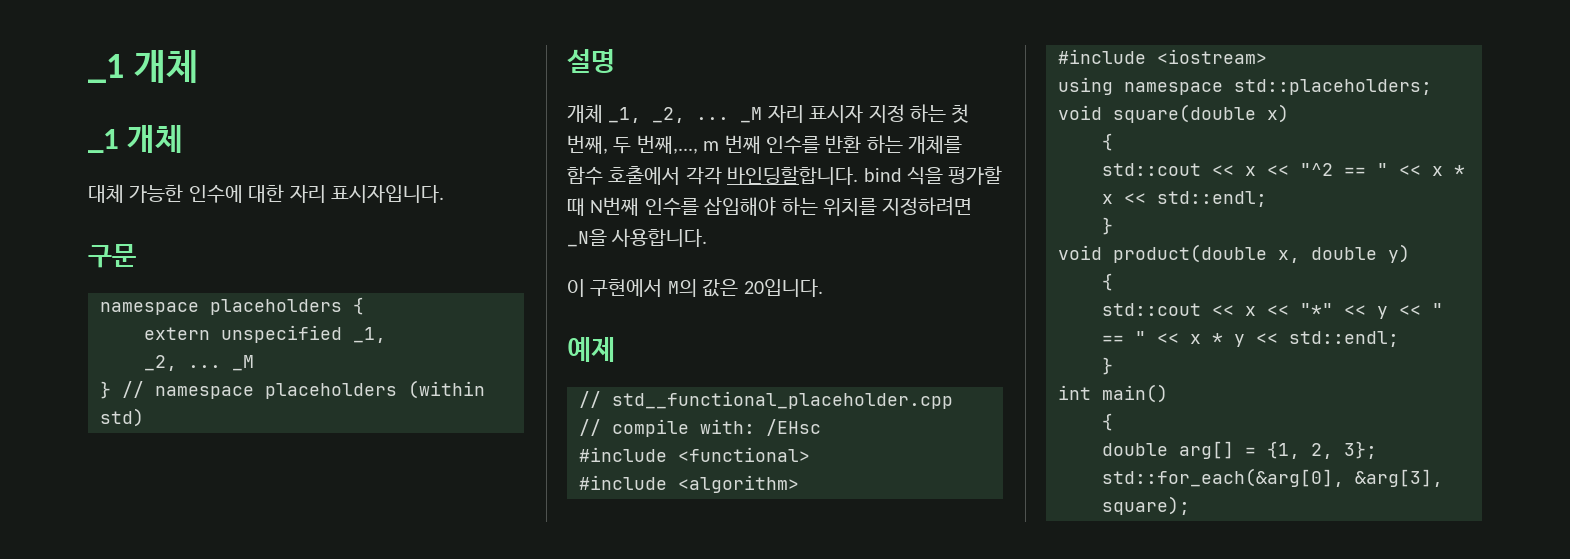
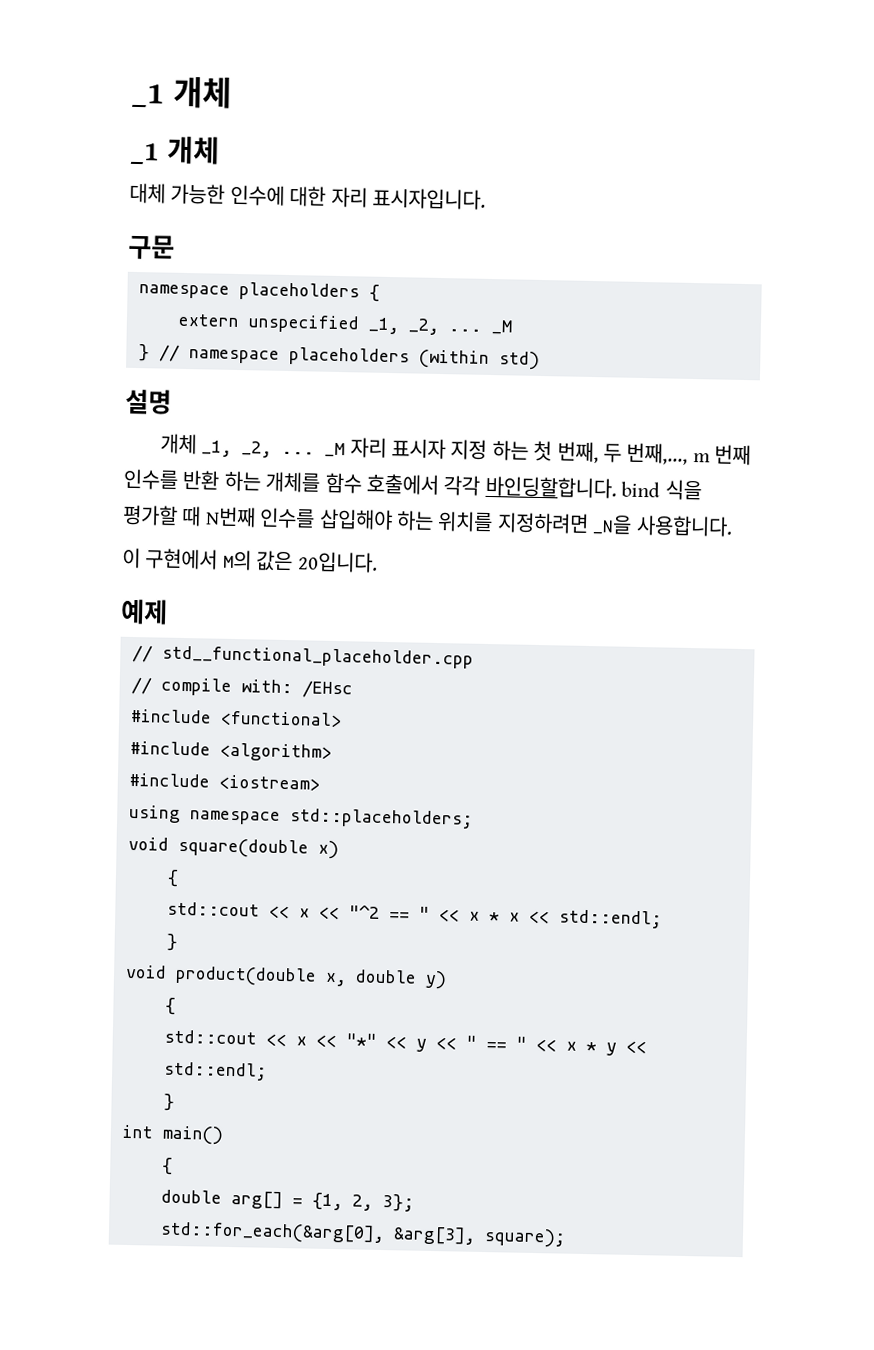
(386, 335) // -> (400, 326) none

